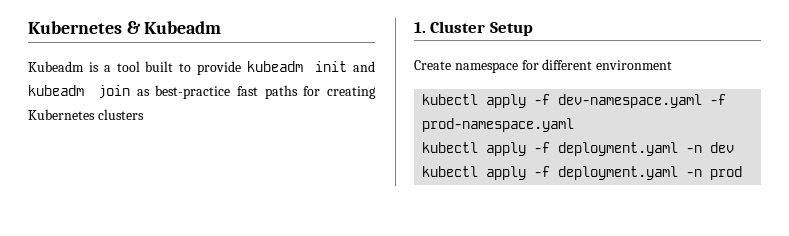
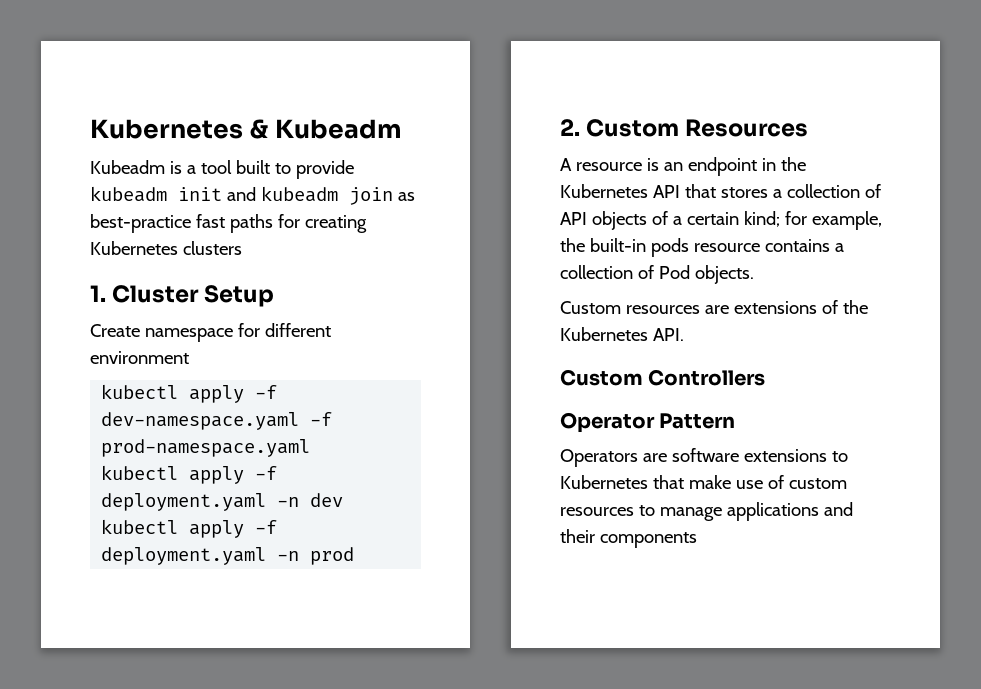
(743, 173) none -> [560,119,809,137] [560,157,806,176] [560,184,881,198] [560,211,882,230] [560,238,844,257] [560,265,754,284] [560,300,868,314] [560,327,684,341] [560,369,766,386] [560,412,736,433] [560,448,848,467] [560,475,847,489] [560,502,853,521] [560,529,697,548] // 2. Custom Resources // A resource is an endpoint in the Kubernetes API that stores a collection of API objects of a certain kind; for example, the built-in pods resource contains a collection of Pod objects. // Custom resources are extensions of the Kubernetes API. // Custom Controllers // Operator Pattern // Operators are software extensions to Kubernetes that make use of custom resources to manage applications and their components

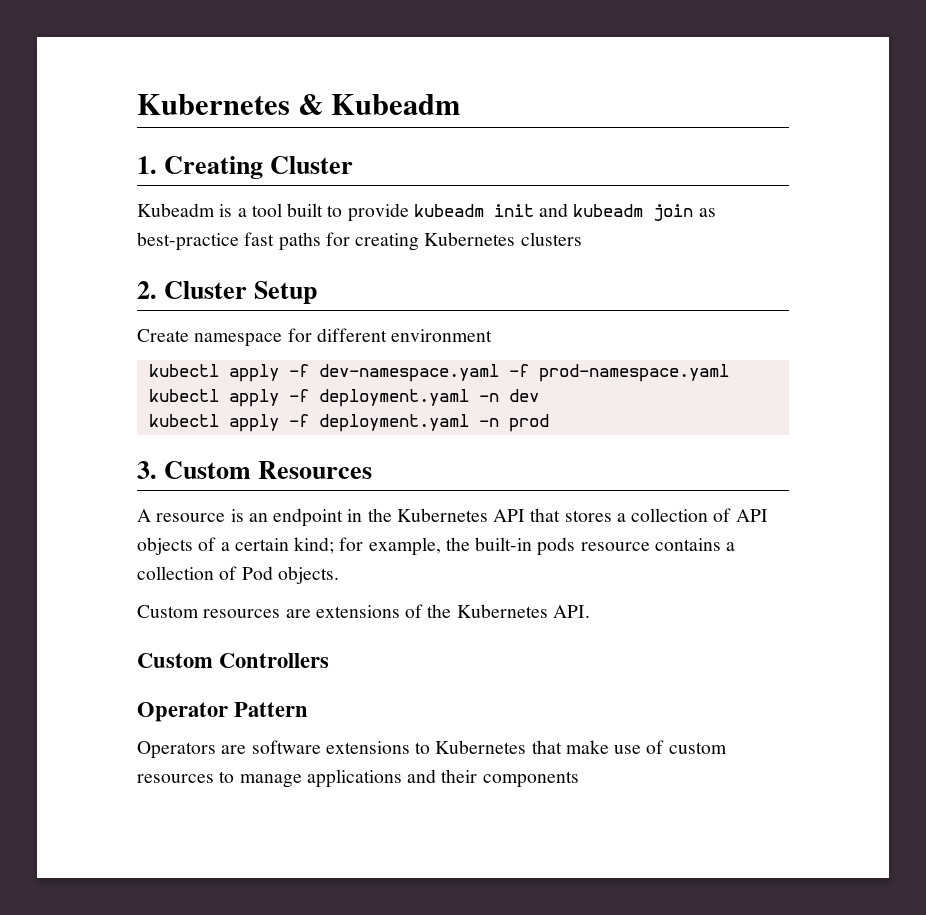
(402, 129) none -> [137,156,354,179] // 1. Creating Cluster
[90,285,106,302] 1. -> [137,281,157,299] 2.
[560,119,580,136] 2. -> [137,461,157,479] 3.

